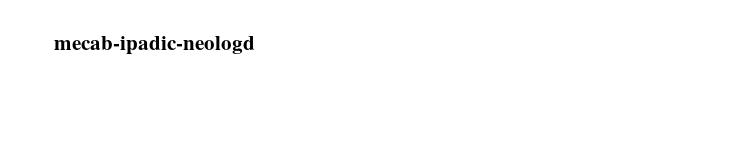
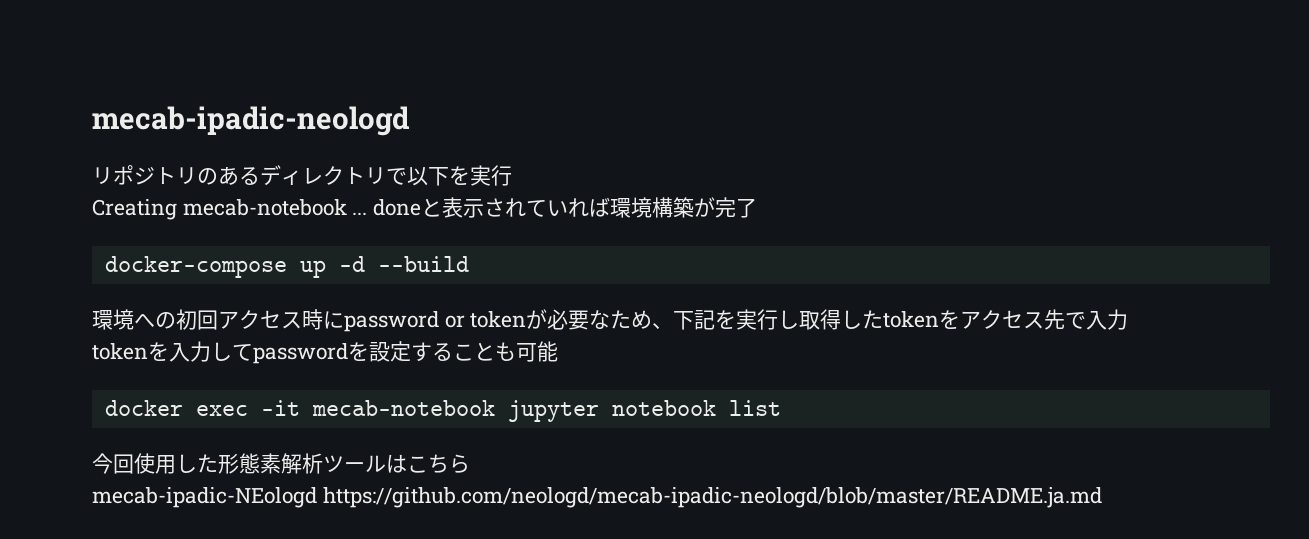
(255, 45) none -> [92,165,512,186] [92,197,758,220] [104,256,469,278] [92,309,1129,332] [92,341,558,364] [104,400,781,422] [92,453,470,474] [92,487,1102,508] // リポジトリのあるディレクトリで以下を実行 // Creating mecab-notebook ... doneと表示されていれば環境構築が完了 // docker-compose up -d --build // 環境への初回アクセス時にpassword or tokenが必要なため、下記を実行し取得したtokenをアクセス先で入力 // tokenを入力してpasswordを設定することも可能 // docker exec -it mecab-notebook jupyter notebook list // 今回使用した形態素解析ツールはこちら // mecab-ipadic-NEologd https://github.com/neologd/mecab-ipadic-neologd/blob/master/README.ja.md

